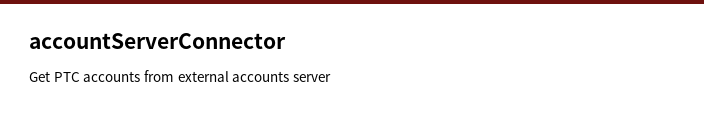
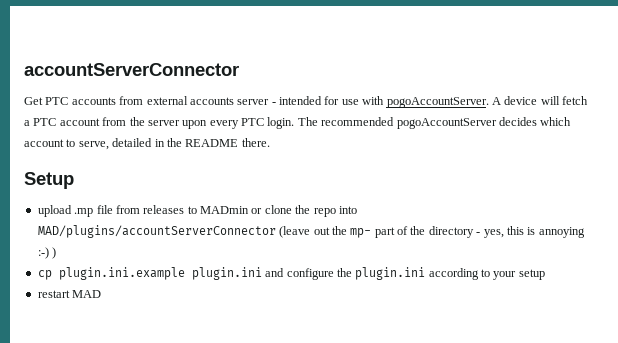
(331, 78) none -> [271,96,588,108] [24,117,572,129] [24,138,270,150] [24,172,74,189] [37,205,357,217] [37,225,585,238] [37,247,57,259] [37,267,545,280] [37,290,102,298] - intended for use with pogoAccountServer. A device will fetch a PTC account from the server upon every PTC login. The recommended pogoAccountServer decides which account to serve, detailed in the README there. // Setup // upload .mp file from releases to MADmin or clone the repo into MAD/plugins/accountServerConnector (leave out the mp- part of the directory - yes, this is annoying :-) ) // cp plugin.ini.example plugin.ini and configure the plugin.ini according to your setup // restart MAD

